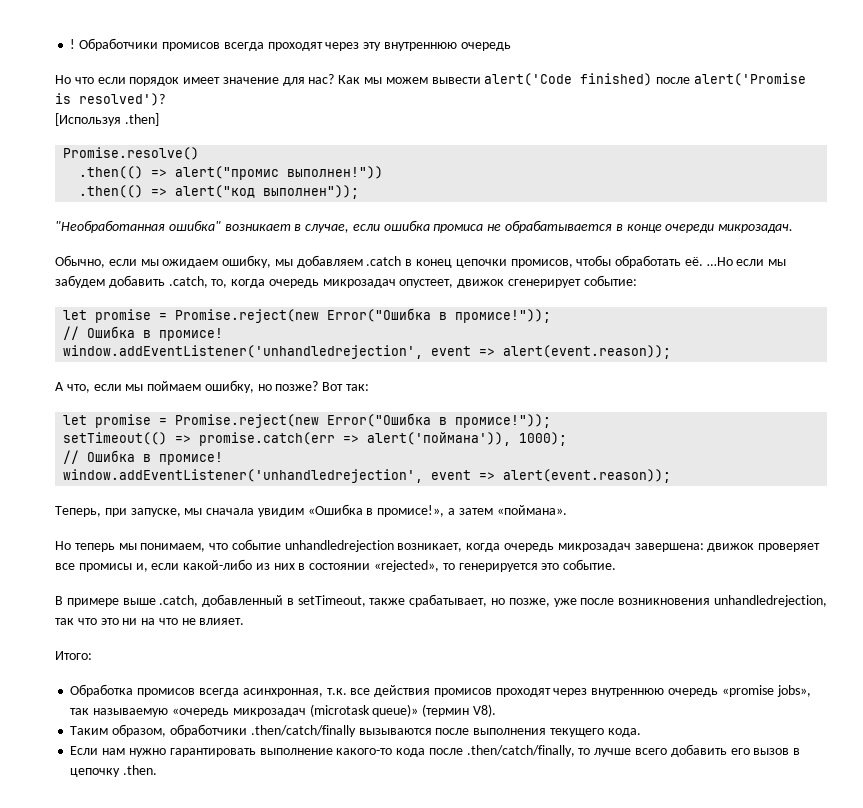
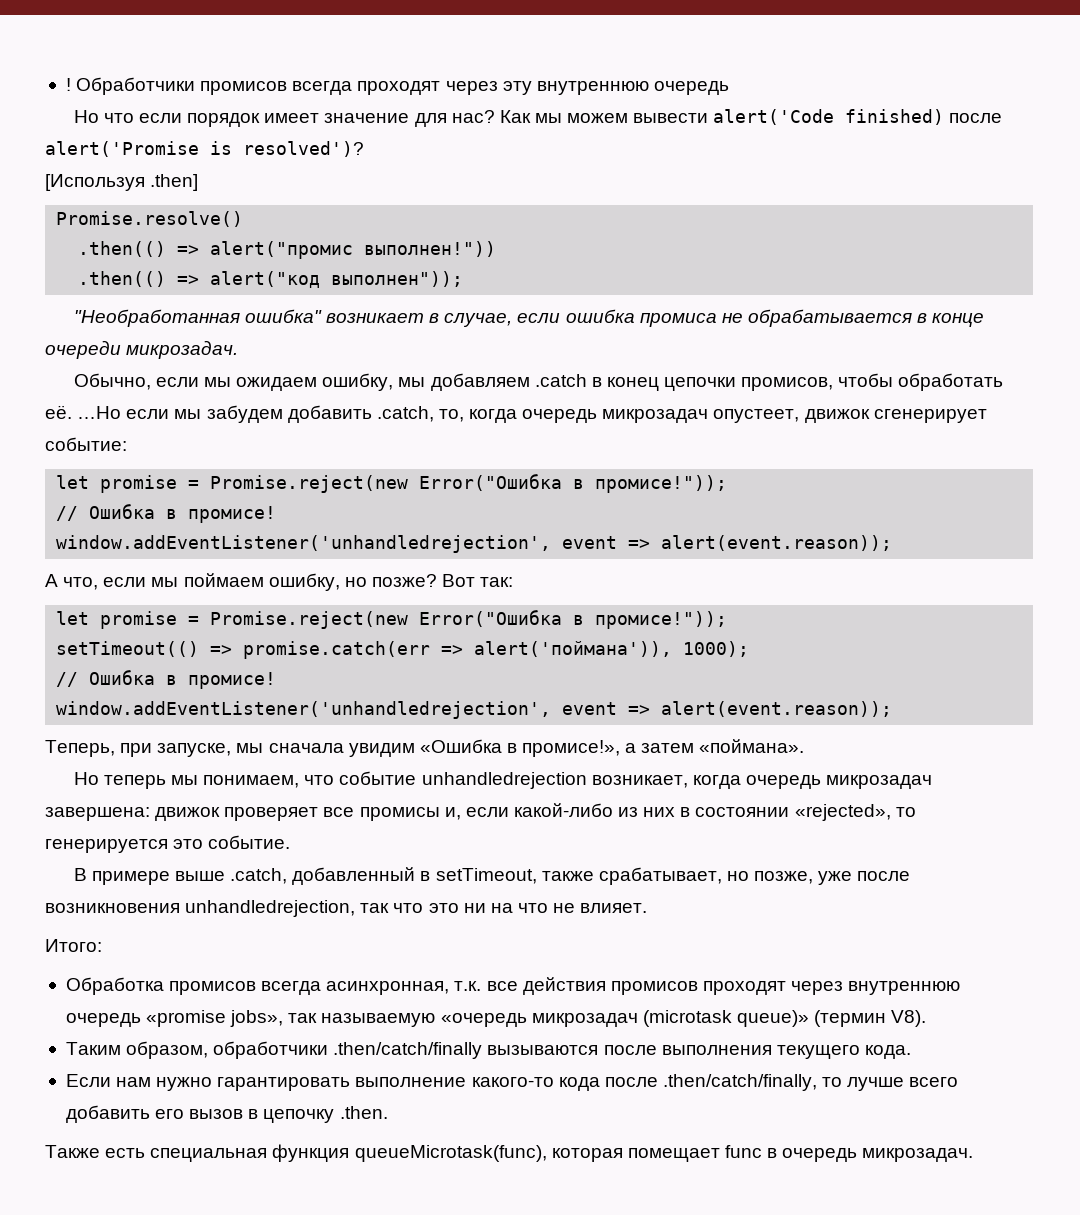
(158, 770) none -> [45,1144,974,1162] // Также есть специальная функция queueMicrotask(func), которая помещает func в очередь микрозадач.

